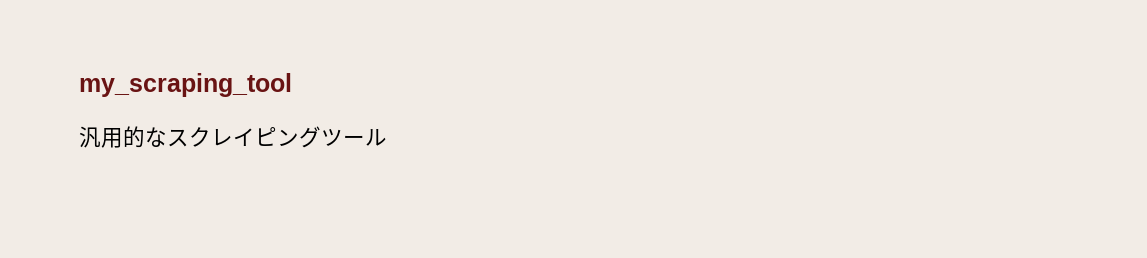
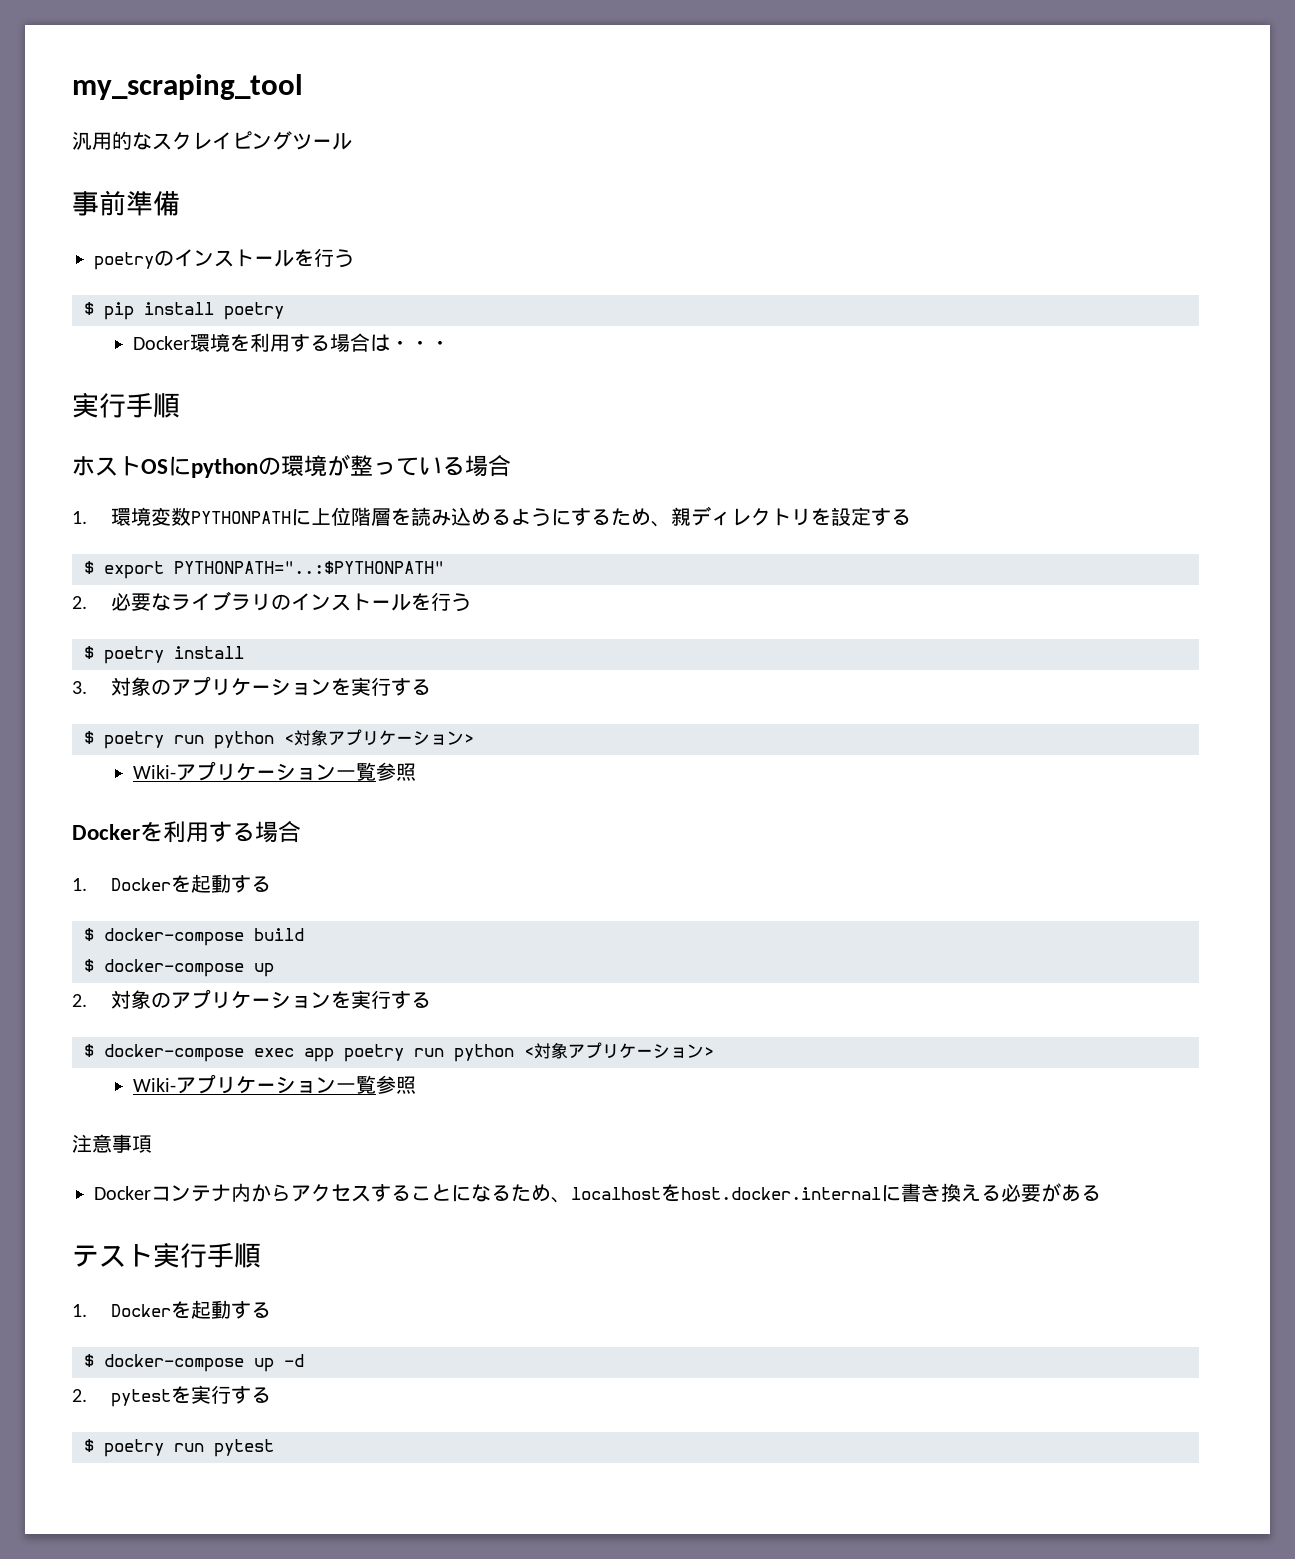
(387, 137) none -> [72,190,180,216] [94,248,354,270] [84,302,284,320] [133,333,451,352] [72,392,180,418] [72,454,511,478] [72,506,912,527] [84,561,444,579] [72,591,472,612] [84,646,244,664] [72,676,432,696] [84,729,474,749] [133,761,417,781] [72,821,301,843] [72,874,272,893] [84,928,304,946] [84,959,274,977] [72,989,432,1009] [84,1042,714,1062] [133,1074,417,1094] [72,1134,152,1153] [94,1183,1101,1203] [72,1242,261,1268] [72,1300,272,1319] [84,1354,304,1372] [72,1385,272,1407] [84,1439,274,1457] // 事前準備 // poetryのインストールを行う // $ pip install poetry // Docker環境を利用する場合は・・・ // 実行手順 // ホストOSにpythonの環境が整っている場合 // 1.環境変数PYTHONPATHに上位階層を読み込めるようにするため、親ディレクトリを設定する // $ export PYTHONPATH="..:$PYTHONPATH" // 2.必要なライブラリのインストールを行う // $ poetry install // 3.対象のアプリケーションを実行する // $ poetry run python <対象アプリケーション> // Wiki-アプリケーション一覧参照 // Dockerを利用する場合 // 1. Dockerを起動する // $ docker-compose build // $ docker-compose up // 2.対象のアプリケーションを実行する // $ docker-compose exec app poetry run python <対象アプリケーション> // Wiki-アプリケーション一覧参照 // 注意事項 // Dockerコンテナ内からアクセスすることになるため、localhostをhost.docker.internalに書き換える必要がある // テスト実行手順 // 1. Dockerを起動する // $ docker-compose up -d // 2. pytestを実行する // $ poetry run pytest

